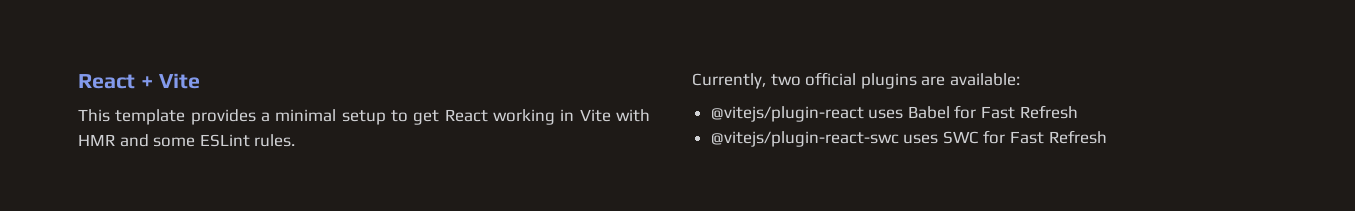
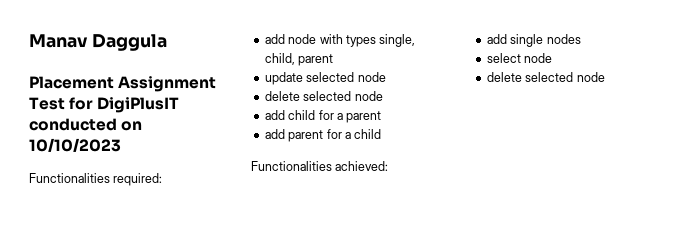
[78,73,200,89] [78,109,650,125] [78,134,296,147] [692,72,1020,89] [710,105,1078,122] [710,130,1107,147] React + Vite // This template provides a minimal setup to get React working in Vite with HMR and some ESLint rules. // Currently, two official plugins are available: // @vitejs/plugin-react uses Babel for Fast Refresh // @vitejs/plugin-react-swc uses SWC for Fast Refresh -> [29,34,167,51] [29,76,217,92] [29,97,180,113] [29,118,143,131] [29,138,121,152] [29,173,163,186] [264,34,416,47] [264,53,334,66] [264,72,386,85] [264,91,383,101] [264,110,382,123] [264,129,382,142] [251,161,389,171] [486,34,581,47] [486,53,553,63] [486,72,605,82] Manav Daggula // Placement Assignment Test for DigiPlusIT conducted on 10/10/2023 // Functionalities required: // add node with types single, child, parent // update selected node // delete selected node // add child for a parent // add parent for a child // Functionalities achieved: // add single nodes // select node // delete selected node

